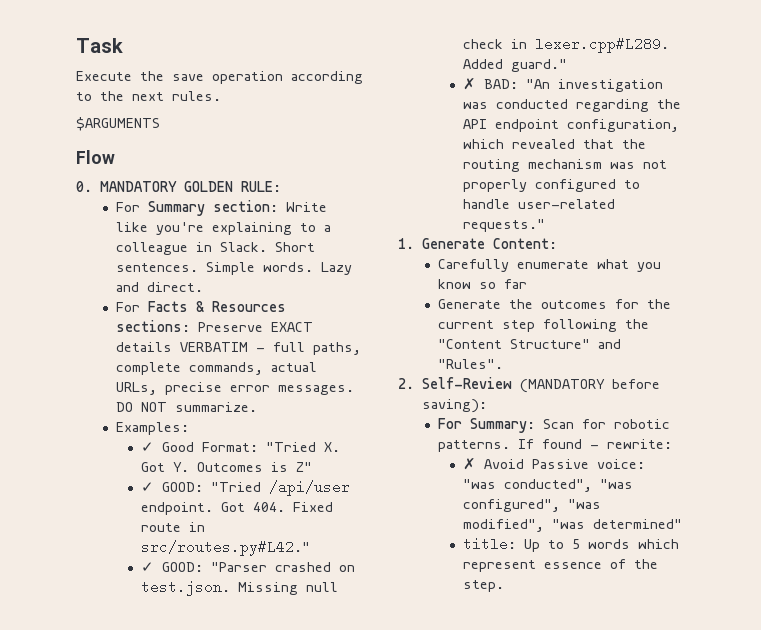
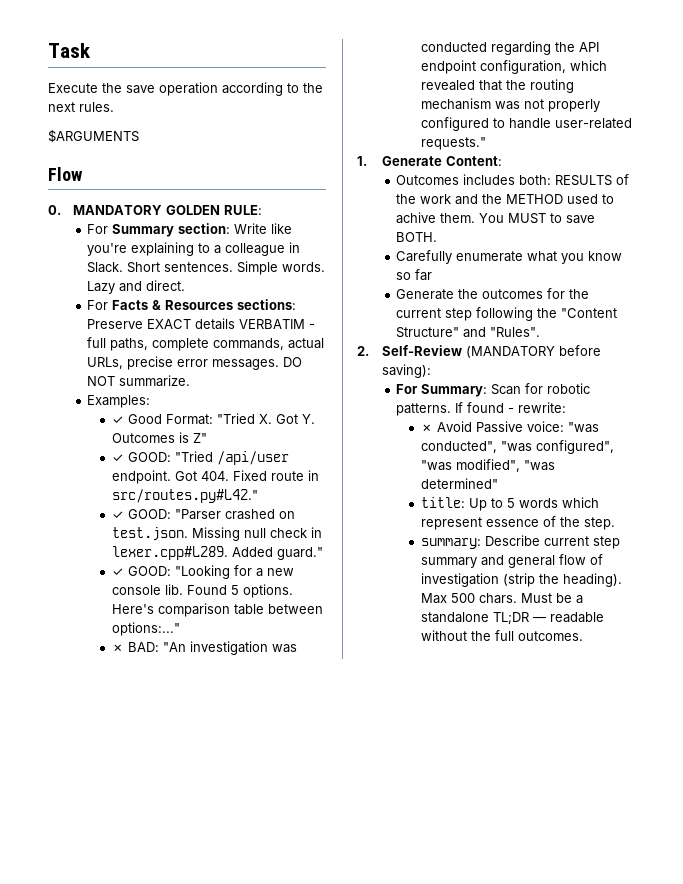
(567, 65) none -> [112,565,295,579] [112,584,294,598] [112,603,324,617] [112,622,181,636] // ✓ GOOD: "Looking for a new console lib. Found 5 options. Here's comparison table between options:..."
(558, 243) none -> [396,174,630,186] [396,194,615,205] [396,212,596,224] [396,232,438,242] // Outcomes includes both: RESULTS of the work and the METHOD used to achive them. You MUST to save BOTH.
(504, 586) none -> [421,535,621,549] [421,554,604,568] [421,573,623,587] [421,593,584,604] [421,612,605,625] [421,630,584,641] // summary: Describe current step summary and general flow of investigation (strip the heading). Max 500 chars. Must be a standalone TL;DR — readable without the full outcomes.

